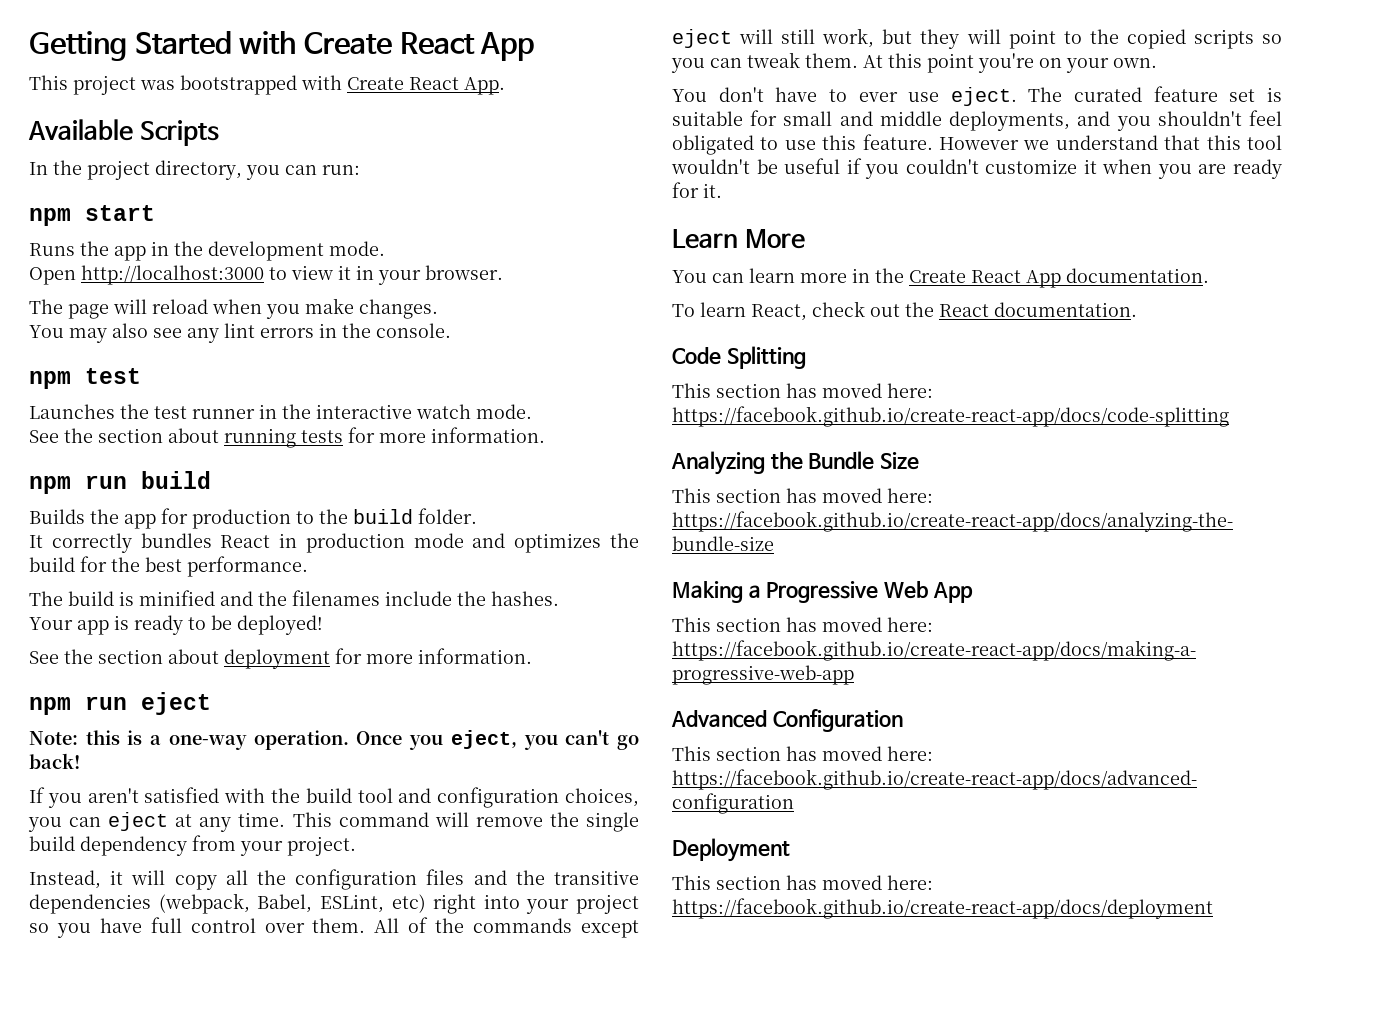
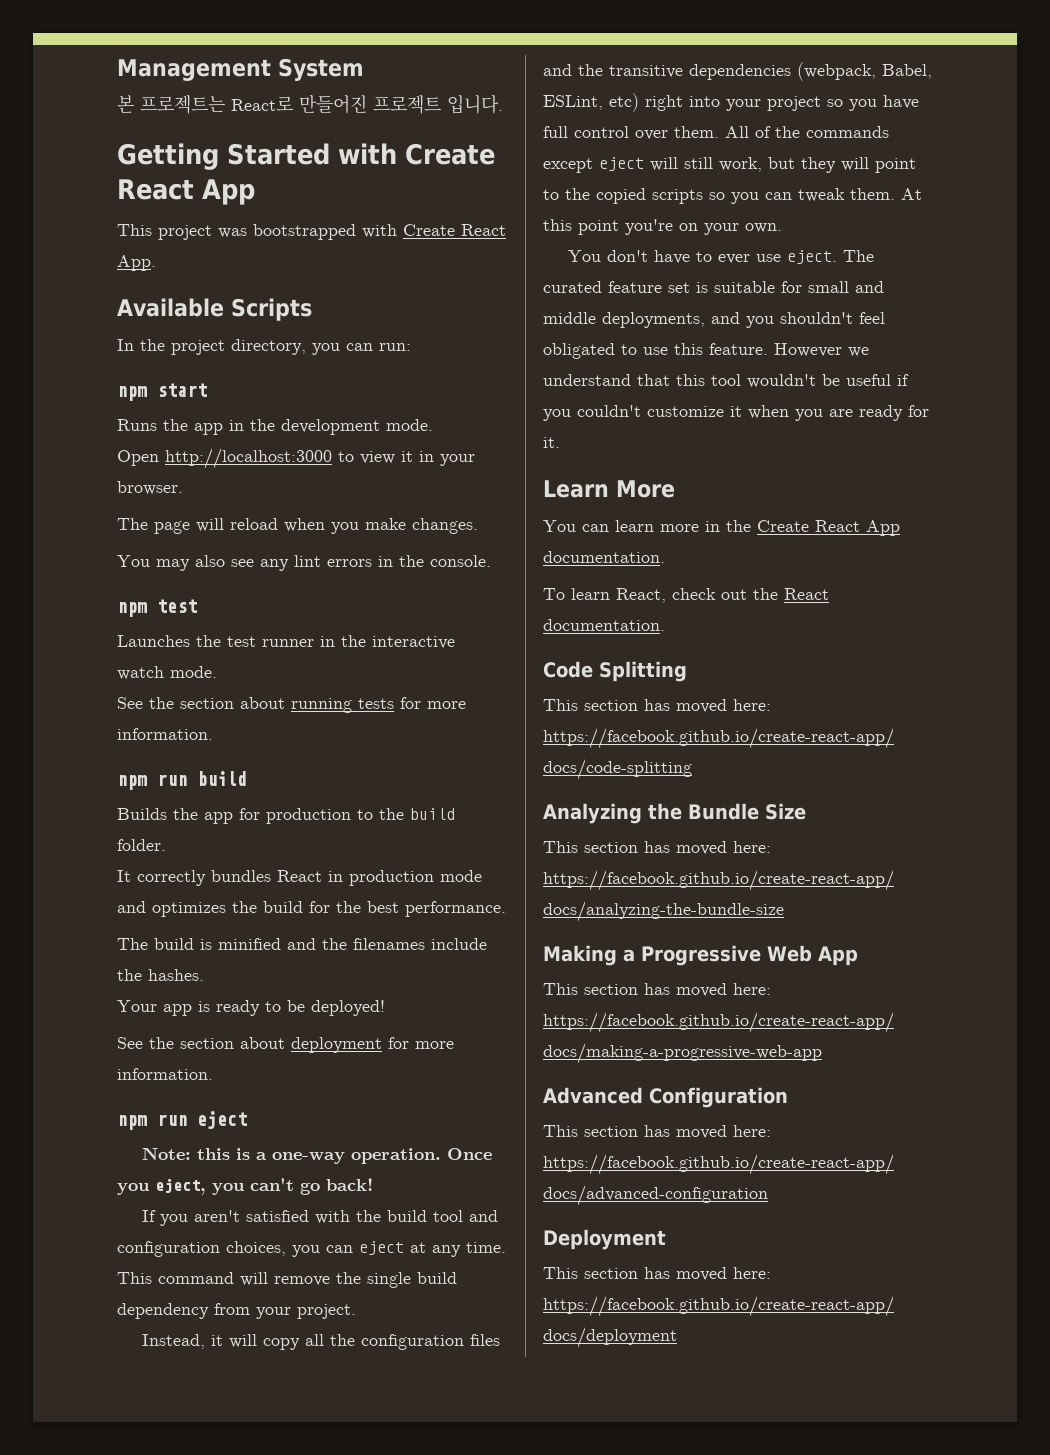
(29, 46) none -> [117,58,364,81] [117,94,503,114] Management System // 본 프로젝트는 React로 만들어진 프로젝트 입니다. //

